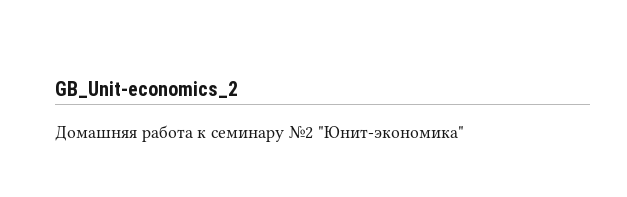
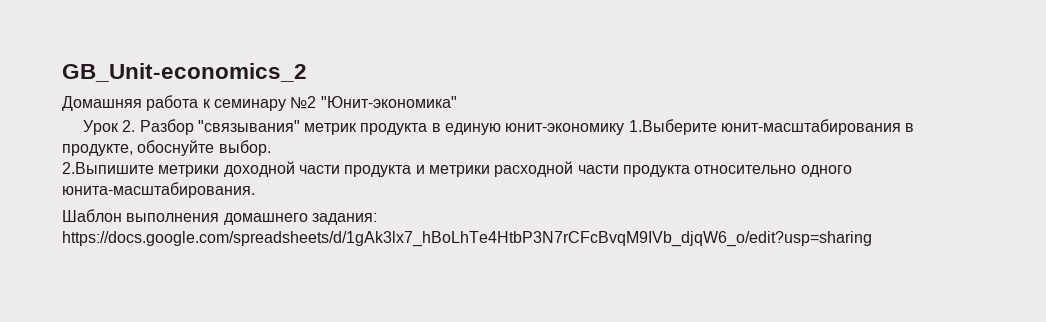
(464, 132) none -> [82,119,915,135] [62,140,271,156] [62,161,852,177] [62,182,255,198] [62,209,377,225] [62,231,872,247] // Урок 2. Разбор "связывания" метрик продукта в единую юнит-экономику 1.Выберите юнит-масштабирования в продукте, обоснуйте выбор. // 2.Выпишите метрики доходной части продукта и метрики расходной части продукта относительно одного юнита-масштабирования. // Шаблон выполнения домашнего задания: https://docs.google.com/spreadsheets/d/1gAk3lx7_hBoLhTe4HtbP3N7rCFcBvqM9IVb_djqW6_o/edit?usp=sharing

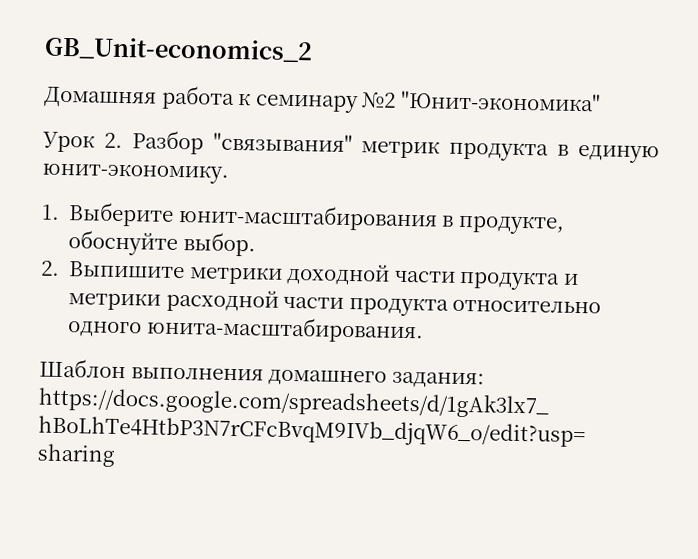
[505,119,717,135] юнит-экономику 1.Выберите -> [42,162,229,184] [41,202,175,227] юнит-экономику. // 1. Выберите
[62,162,154,174] 2.Выпишите -> [41,260,186,279] 2. Выпишите

